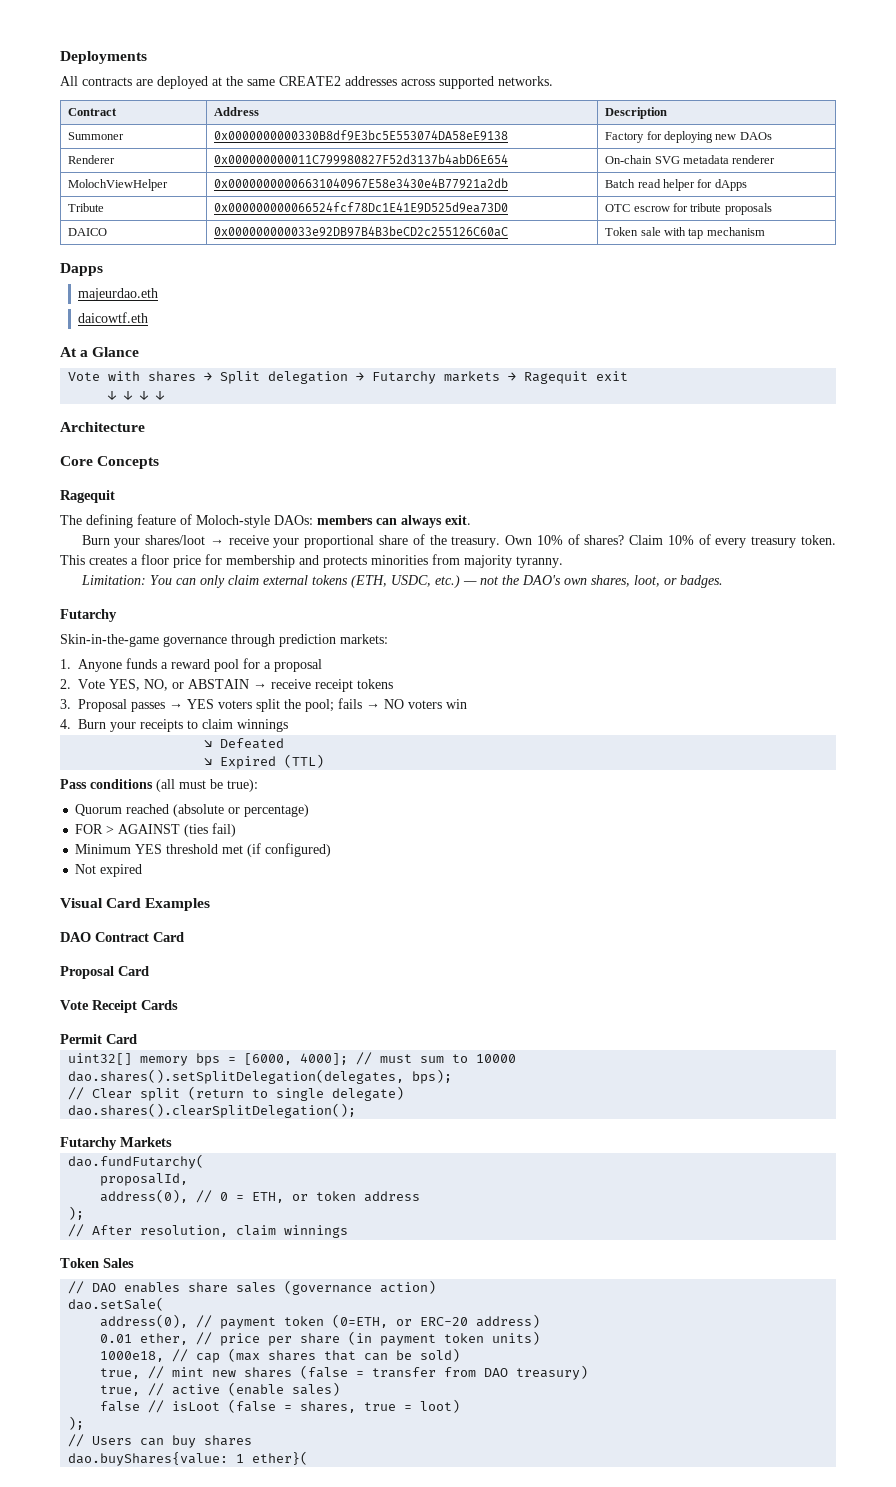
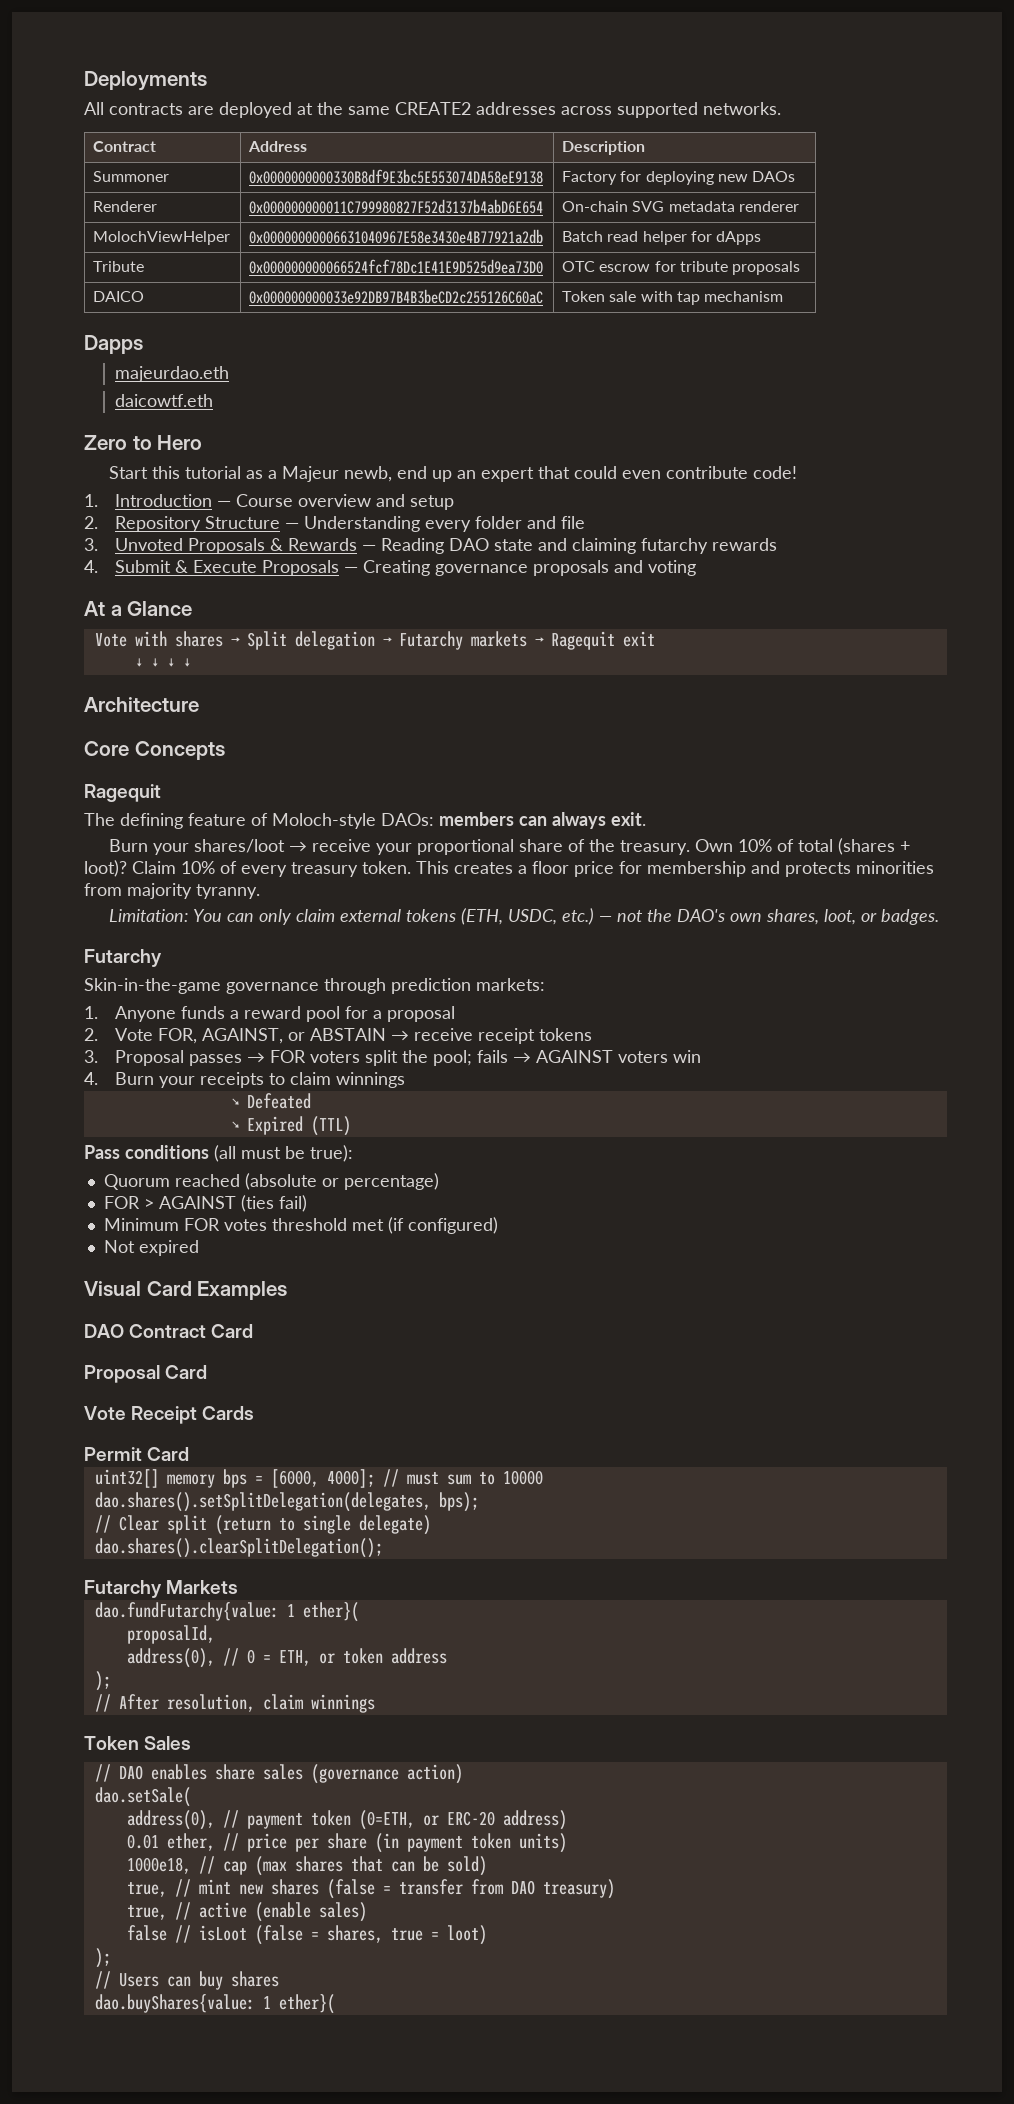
(149, 317) none -> [84,435,203,450] [108,466,797,482] [84,494,455,510] [84,516,586,532] [84,538,778,554] [84,560,697,576] // Zero to Hero // Start this tutorial as a Majeur newb, end up an expert that could even contribute code! // 1. Introduction — Course overview and setup // 2. Repository Structure — Understanding every folder and file // 3. Unvoted Proposals & Rewards — Reading DAO state and claiming futarchy rewards // 4. Submit & Execute Proposals — Creating governance proposals and voting
[584,535,625,545] shares? -> [797,838,910,855] [84,860,127,877] total (shares + loot)?
[109,679,169,691] YES, NO, -> [158,1028,284,1044] FOR, AGAINST,
[187,699,215,709] YES -> [270,1050,307,1063] FOR
[384,699,405,709] NO -> [536,1050,614,1063] AGAINST
[135,844,163,854] YES -> [183,1218,267,1231] FOR votes
[68,1154,205,1169] dao.fundFutarchy( -> [94,1602,359,1622] dao.fundFutarchy{value: 1 ether}(

